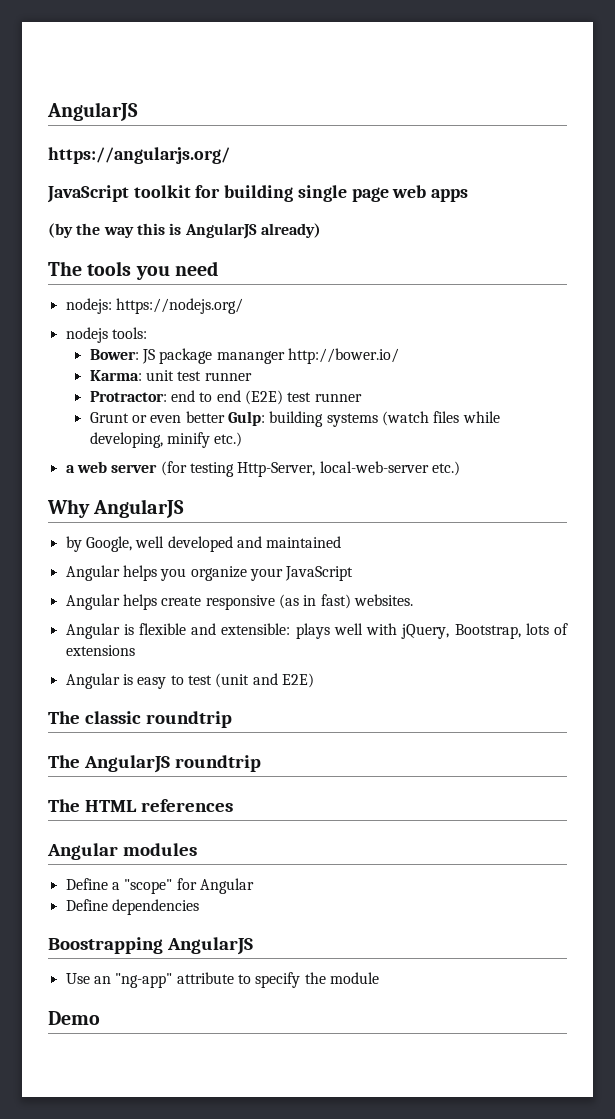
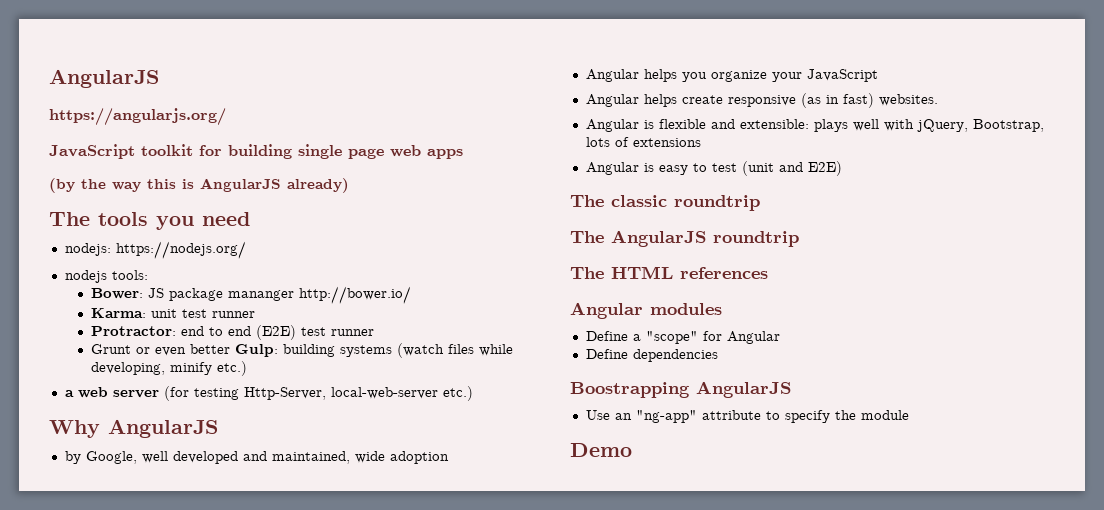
[266,536,342,548] maintained -> [271,451,449,464] maintained, wide adoption

